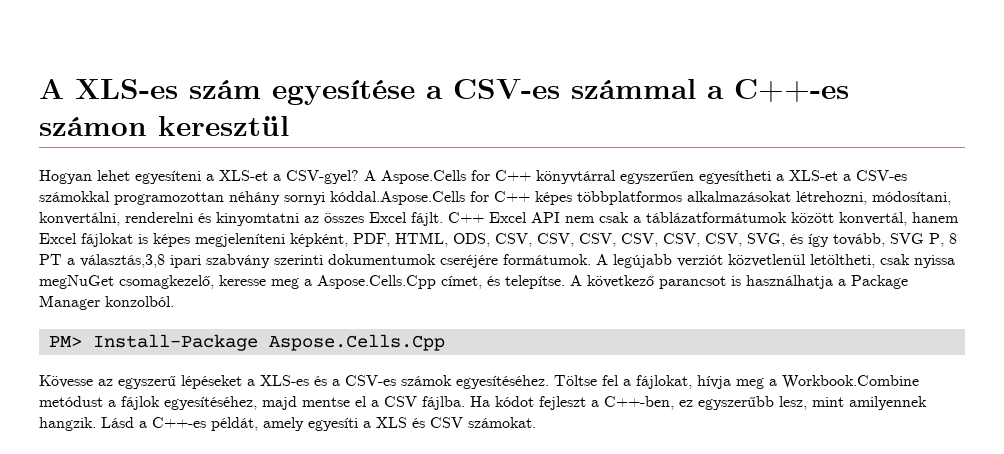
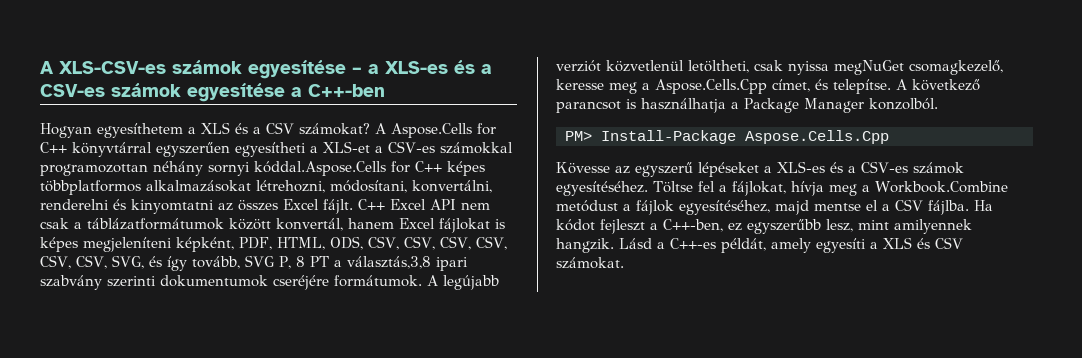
[39,79,849,105] [39,116,289,136] [39,170,359,184] A XLS-es szám egyesítése a CSV-es számmal a C++-es számon keresztül // Hogyan lehet egyesíteni a XLS-et a CSV-gyel? -> [40,60,492,79] [40,83,385,102] [40,122,370,138] A XLS-CSV-es számok egyesítése – a XLS-es és a CSV-es számok egyesítése a C++-ben // Hogyan egyesíthetem a XLS és a CSV számokat?

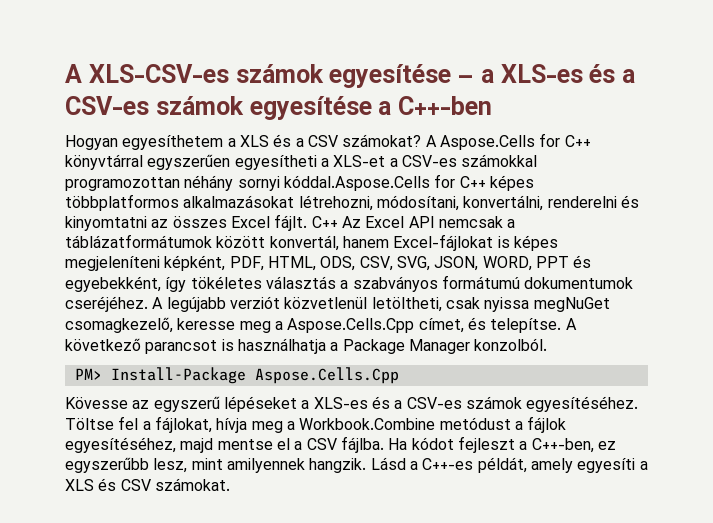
(385, 204) none -> [341,216,361,228] Az
[461,202,490,210] [40,218,69,229] nem csak -> [438,216,503,228] nemcsak
[399,218,490,233] Excel fájlokat -> [393,234,494,251] Excel-fájlokat
[403,236,507,250] [40,255,468,271] [40,275,422,290] CSV, CSV, CSV, CSV, CSV, SVG, és így tovább, SVG P, 8 PT a választás,3,8 ipari szabvány szerinti dokumentumok cseréjére formátumok. -> [396,255,592,271] [65,275,634,292] [65,296,148,312] SVG, JSON, WORD, PPT és egyebekként, így tökéletes választás a szabványos formátumú dokumentumok cseréjéhez.

